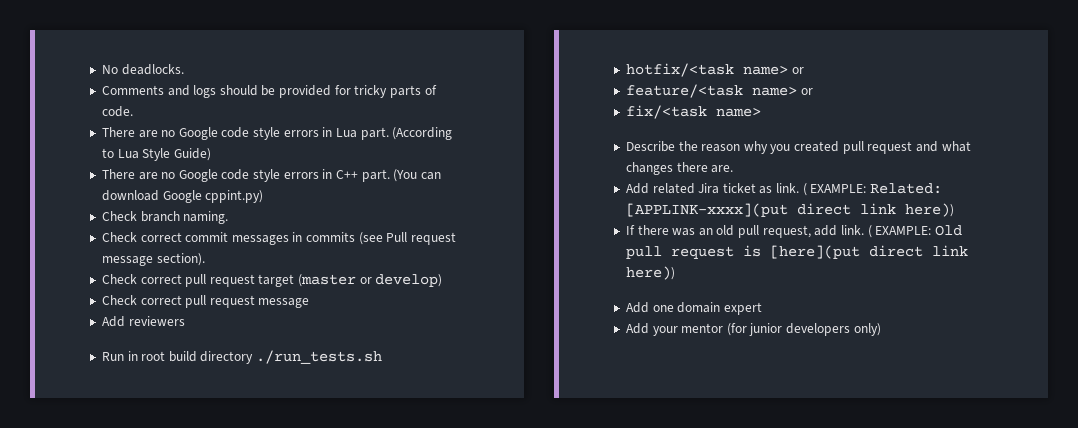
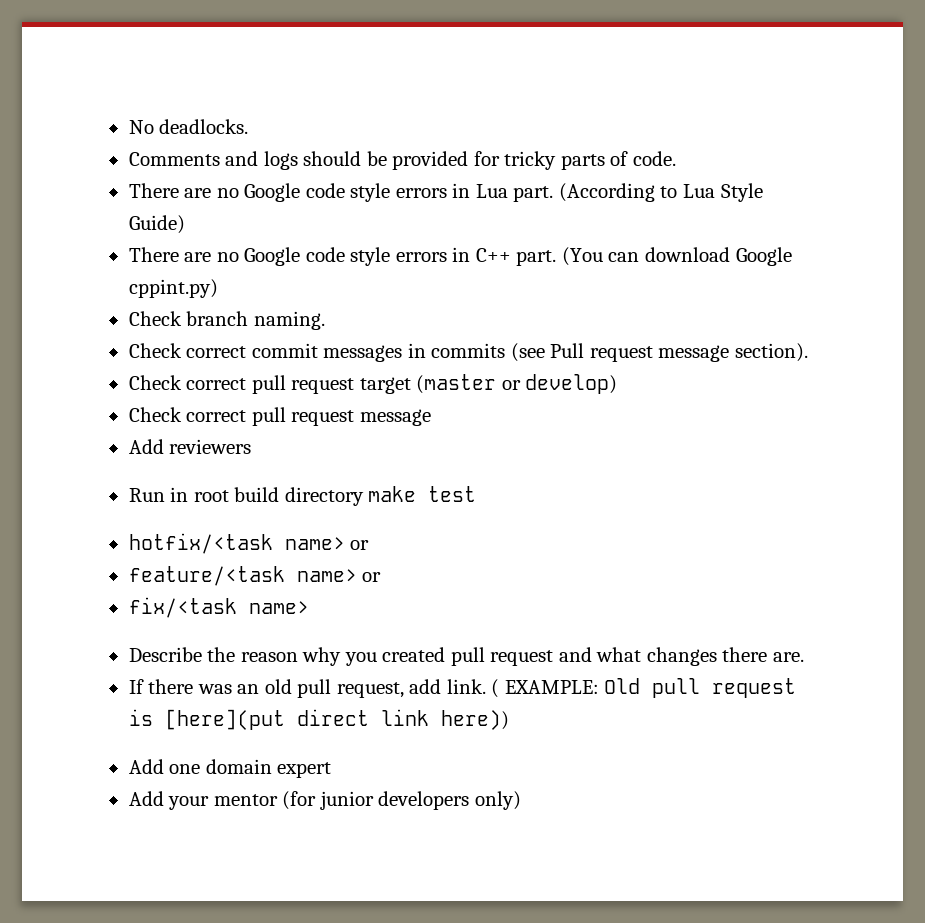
[256,350,383,364] ./run_tests.sh -> [368,486,477,502] make test
[625,183,943,196] [625,203,954,217] // Add related Jira ticket as link. ( EXAMPLE: Related: [APPLINK-xxxx](put direct link here)) -> (804, 657) none

